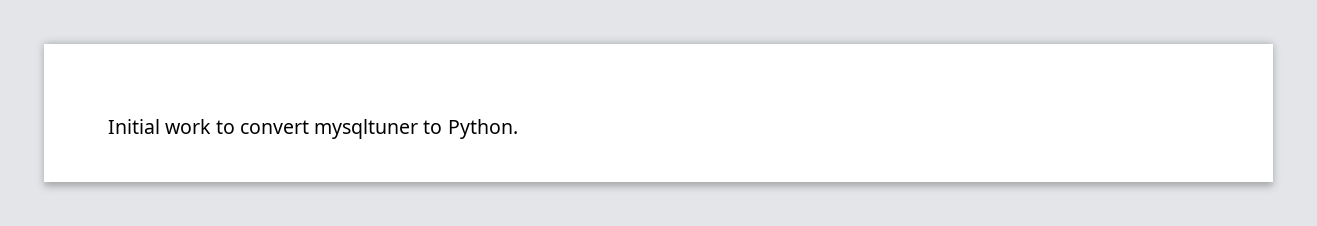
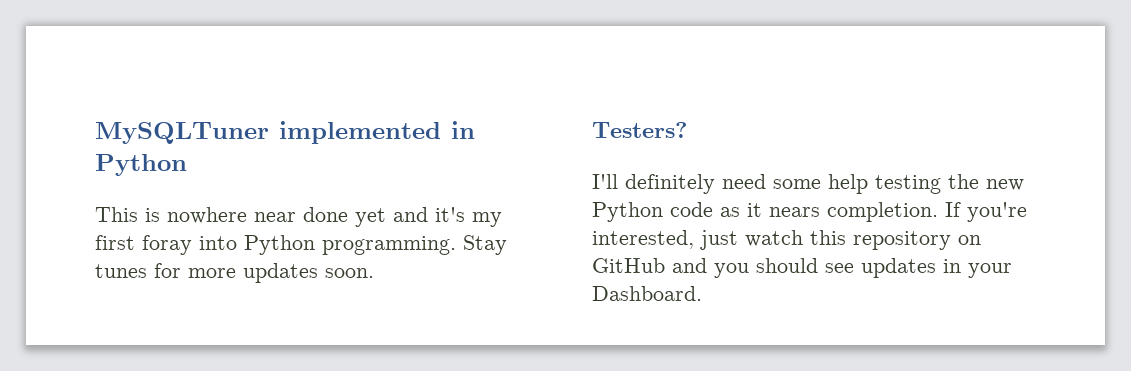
[108,119,518,139] Initial work to convert mysqltuner to Python. -> [95,121,475,144] [95,154,187,176] [95,207,502,227] [95,235,507,255] [95,263,374,283] [592,122,687,138] [592,174,1024,194] [592,202,1027,222] [592,230,981,250] [592,258,1012,278] [592,286,702,301] MySQLTuner implemented in Python // This is nowhere near done yet and it's my first foray into Python programming. Stay tunes for more updates soon. // Testers? // I'll definitely need some help testing the new Python code as it nears completion. If you're interested, just watch this repository on GitHub and you should see updates in your Dashboard.

